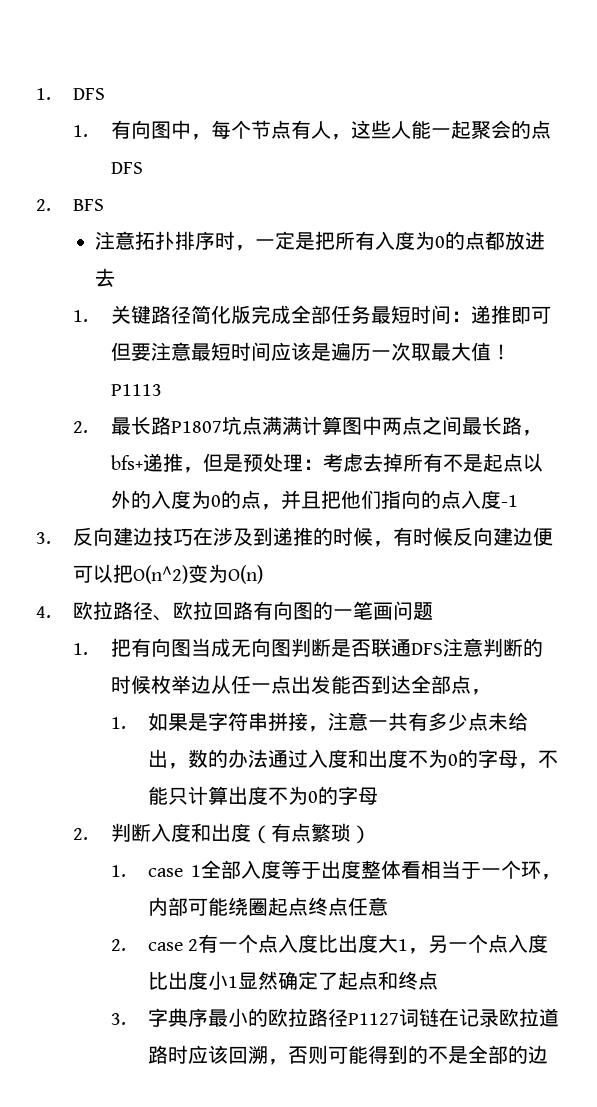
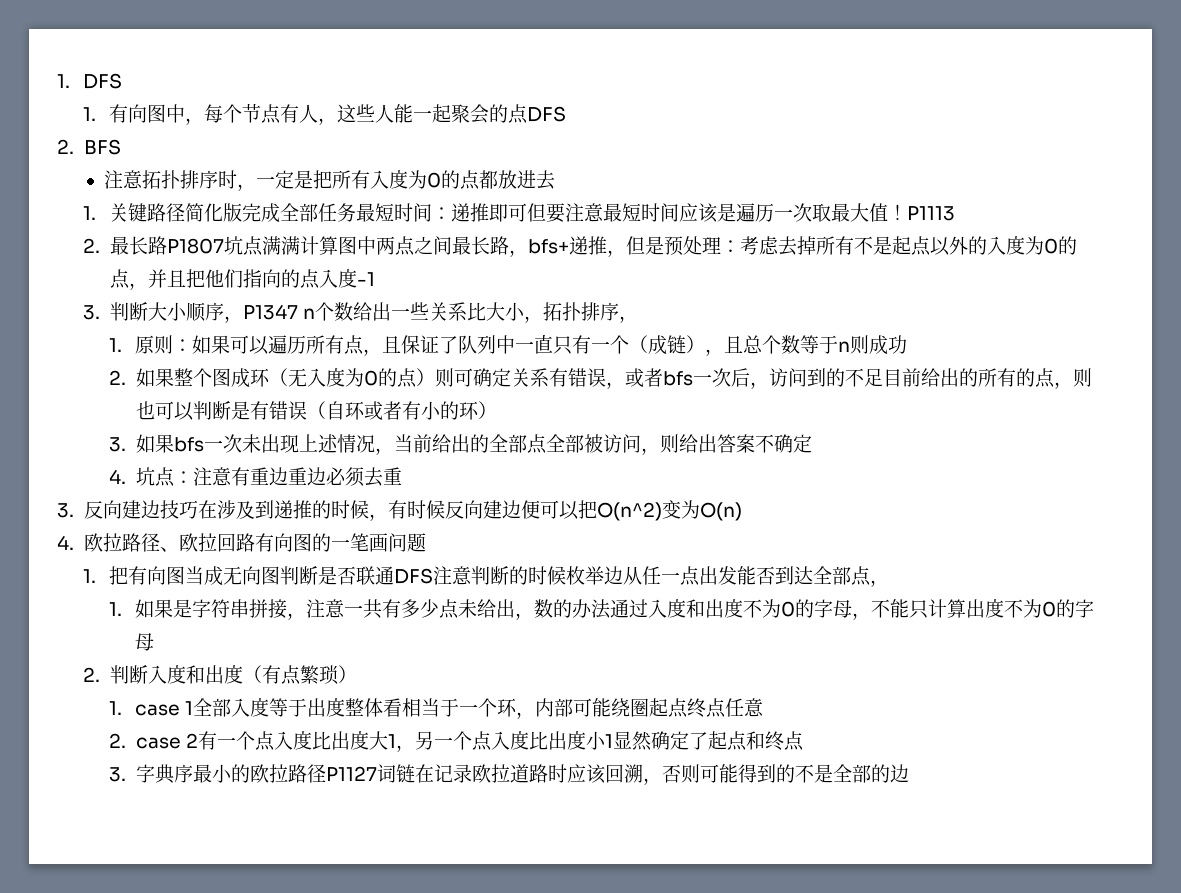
(518, 501) none -> [83,302,638,323] [109,335,908,356] [109,368,1092,389] [135,401,497,421] [109,434,812,455] [109,467,402,487] // 3.判断大小顺序，P1347 n个数给出一些关系比大小，拓扑排序， // 1.原则：如果可以遍历所有点，且保证了队列中一直只有一个（成链），且总个数等于n则成功 // 2.如果整个图成环（无入度为0的点）则可确定关系有错误，或者bfs一次后，访问到的不足目前给出的所有的点，则也可以判断是有错误（自环或者有小的环） // 3.如果bfs一次未出现上述情况，当前给出的全部点全部被访问，则给出答案不确定 // 4.坑点：注意有重边重边必须去重

